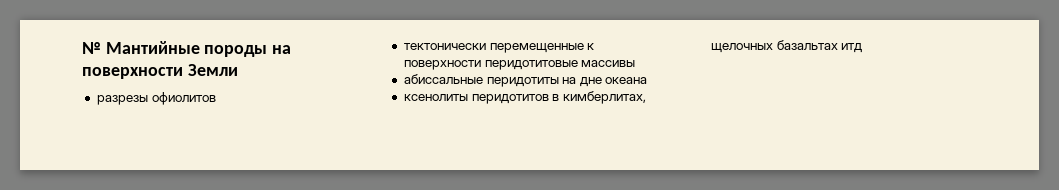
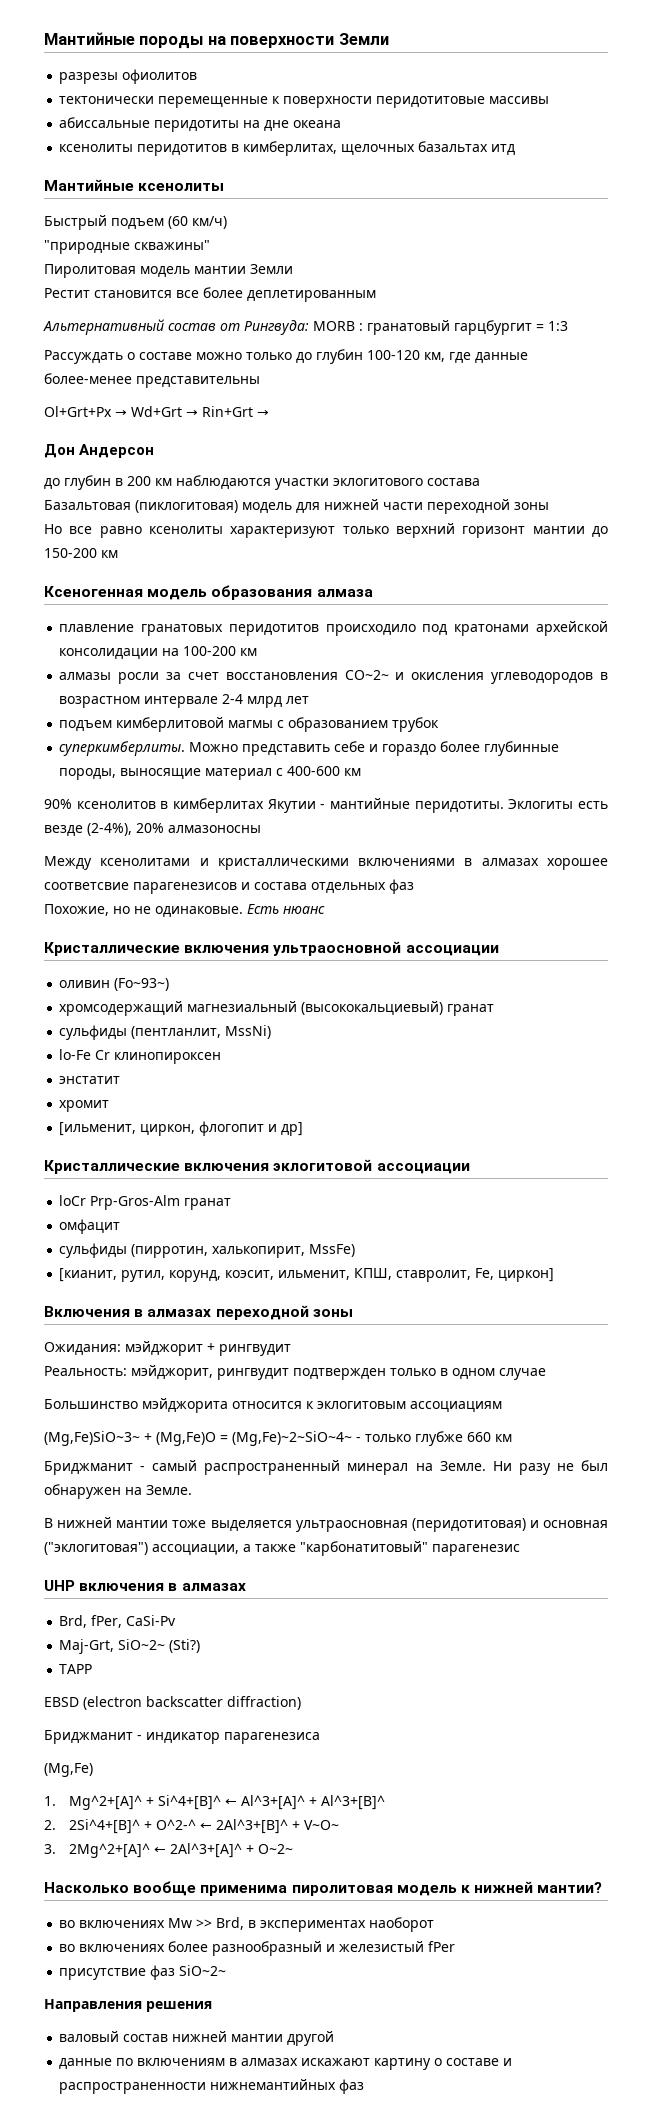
[82,42,101,54] № -> (44, 38) none
(863, 48) none -> [44,179,225,191] [44,215,227,230] [44,240,210,254] [44,264,293,278] [44,287,376,302] [43,319,568,335] [44,349,528,364] [44,373,260,388] [44,406,269,417] [44,444,155,458] [44,475,480,490] [44,499,549,514] [44,523,608,538] [44,548,118,558] [44,585,373,600] [59,621,608,636] [59,646,258,659] [59,670,608,684] [59,694,310,708] [59,717,440,732] [59,741,560,756] [59,766,362,780] [44,798,608,813] [44,823,261,836] [44,856,608,870] [44,879,414,894] [44,904,325,917] [44,941,499,956] [59,978,170,991] [59,1001,495,1016] [59,1025,272,1040] [59,1049,222,1064] [59,1076,121,1084] [59,1100,110,1112] [59,1121,304,1136] [44,1159,470,1174] [59,1195,232,1210] [59,1219,121,1234] [59,1243,356,1258] [59,1268,555,1282] [44,1305,353,1320] [44,1341,291,1356] [44,1365,546,1380] [44,1398,502,1413] [44,1431,512,1446] [44,1460,609,1475] [44,1484,192,1499] [44,1517,608,1532] [44,1541,520,1556] [44,1580,246,1591] [59,1615,177,1628] [59,1639,201,1654] [59,1664,93,1674] [44,1696,301,1710] [44,1730,320,1744] [44,1763,93,1777] [44,1795,385,1810] [44,1819,339,1834] [44,1843,293,1858] [44,1881,603,1896] [59,1917,435,1932] [59,1941,456,1956] [59,1965,227,1980] [44,1999,212,2012] [59,2031,335,2046] [59,2058,513,2070] [59,2079,365,2094] // Мантийные ксенолиты // Быстрый подъем (60 км/ч) // "природные скважины" // Пиролитовая модель мантии Земли // Рестит становится все более деплетированным // Альтернативный состав от Рингвуда: MORB : гранатовый гарцбургит = 1:3 // Рассуждать о составе можно только до глубин 100-120 км, где данные более-менее представительны // Ol+Grt+Px → Wd+Grt → Rin+Grt → // Дон Андерсон // до глубин в 200 км наблюдаются участки эклогитового состава // Базальтовая (пиклогитовая) модель для нижней части переходной зоны // Но все равно ксенолиты характеризуют только верхний горизонт мантии до 150-200 км // Ксеногенная модель образования алмаза // плавление гранатовых перидотитов происходило под кратонами архейской консолидации на 100-200 км // алмазы росли за счет восстановления CO~2~ и окисления углеводородов в возрастном интервале 2-4 млрд лет // подъем кимберлитовой магмы с образованием трубок // суперкимберлиты. Можно представить себе и гораздо более глубинные породы, выносящие материал с 400-600 км // 90% ксенолитов в кимберлитах Якутии - мантийные перидотиты. Эклогиты есть везде (2-4%), 20% алмазоносны // Между ксенолитами и кристаллическими включениями в алмазах хорошее соответсвие парагенезисов и состава отдельных фаз // Похожие, но не одинаковые. Есть нюанс // Кристаллические включения ультраосновной ассоциации // оливин (Fo~93~) // хромсодержащий магнезиальный (высококальциевый) гранат // сульфиды (пентланлит, MssNi) // lo-Fe Cr клинопироксен // энстатит // хромит // [ильменит, циркон, флогопит и др] // Кристаллические включения эклогитовой ассоциации // loCr Prp-Gros-Alm гранат // омфацит // сульфиды (пирротин, халькопирит, MssFe) // [кианит, рутил, корунд, коэсит, ильменит, КПШ, ставролит, Fe, циркон] // Включения в алмазах переходной зоны // Ожидания: мэйджорит + рингвудит // Реальность: мэйджорит, рингвудит подтвержден только в одном случае // Большинство мэйджорита относится к эклогитовым ассоциациям // (Mg,Fe)SiO~3~ + (Mg,Fe)O = (Mg,Fe)~2~SiO~4~ - только глубже 660 км // Бриджманит - самый распространенный минерал на Земле. Ни разу не был обнаружен на Земле. // В нижней мантии тоже выделяется ультраосновная (перидотитовая) и основная ("эклогитовая") ассоциации, а также "карбонатитовый" парагенезис // UHP включения в алмазах // Brd, fPer, CaSi-Pv // Maj-Grt, SiO~2~ (Sti?) // TAPP // EBSD (electron backscatter diffraction) // Бриджманит - индикатор парагенезиса // (Mg,Fe) // 1. Mg^2+[A]^ + Si^4+[B]^ ← Al^3+[A]^ + Al^3+[B]^ // 2. 2Si^4+[B]^ + O^2-^ ← 2Al^3+[B]^ + V~O~ // 3. 2Mg^2+[A]^ ← 2Al^3+[A]^ + O~2~ // Насколько вообще применима пиролитовая модель к нижней мантии? // во включениях Mw >> Brd, в экспериментах наоборот // во включениях более разнообразный и железистый fPer // присутствие фаз SiO~2~ // Направления решения // валовый состав нижней мантии другой // данные по включениям в алмазах искажают картину о составе и распространенности нижнемантийных фаз

